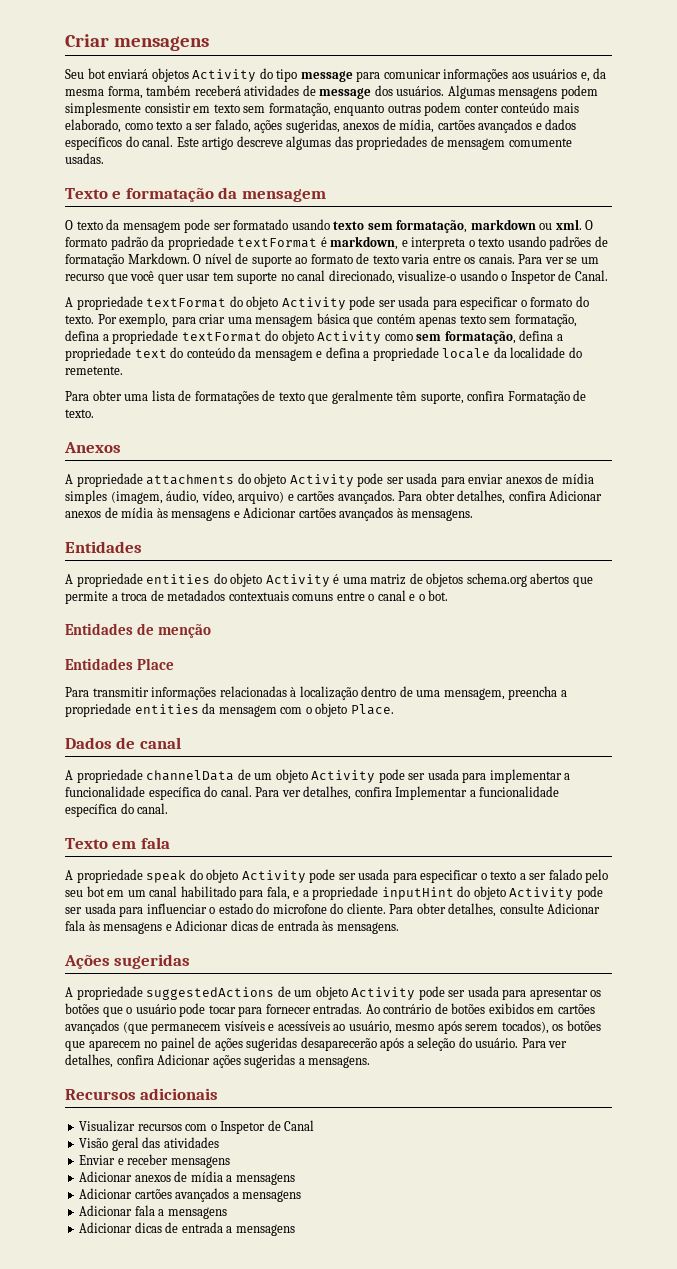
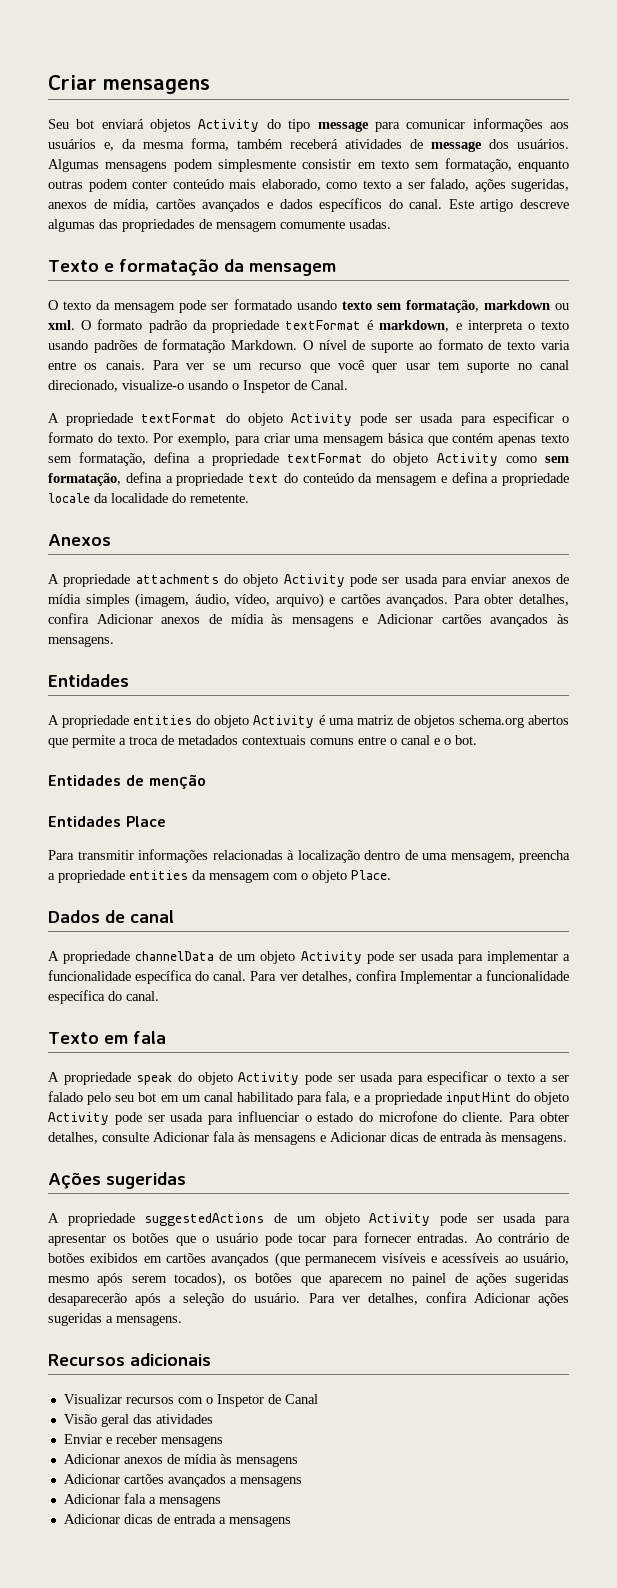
[65,390,587,404] [65,409,94,418] // Para obter uma lista de formatações de texto que geralmente têm suporte, confira Formatação de texto. -> (249, 498) none
[226,1175,233,1182] a -> [219,1454,232,1464] às

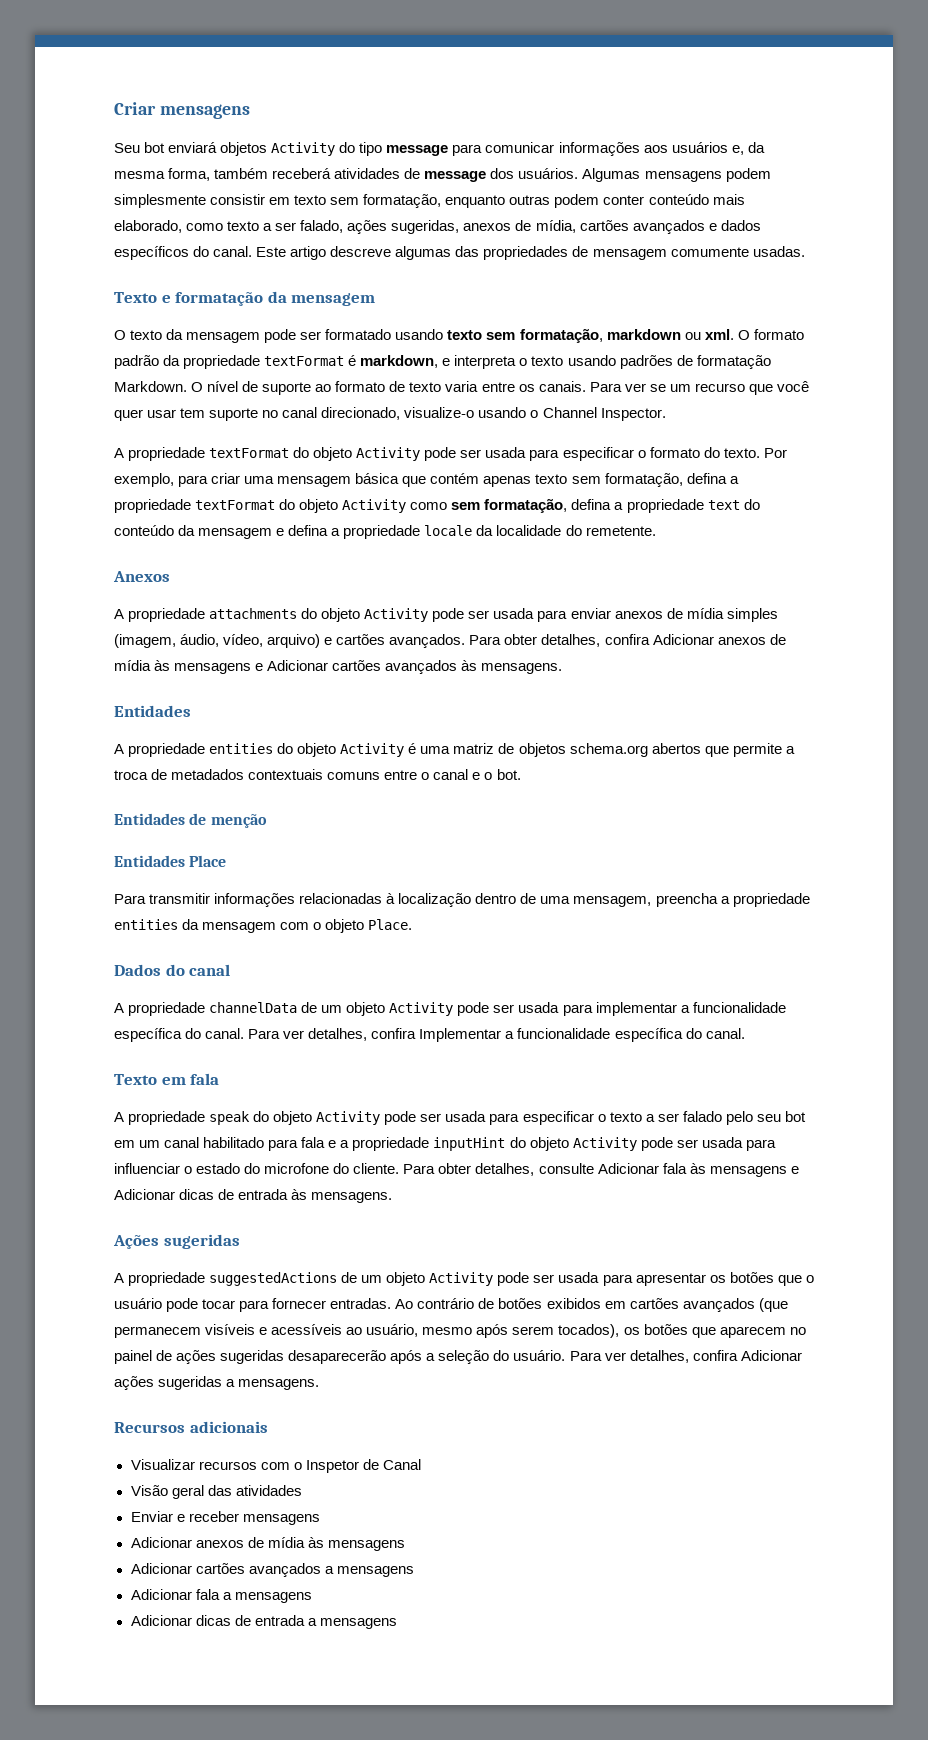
[243,380,348,393] Inspetor de Canal. -> [542,407,666,421] Channel Inspector.
[105,910,125,923] de -> [165,964,185,976] do
[325,1091,351,1104] fala, -> [301,1137,326,1148] fala

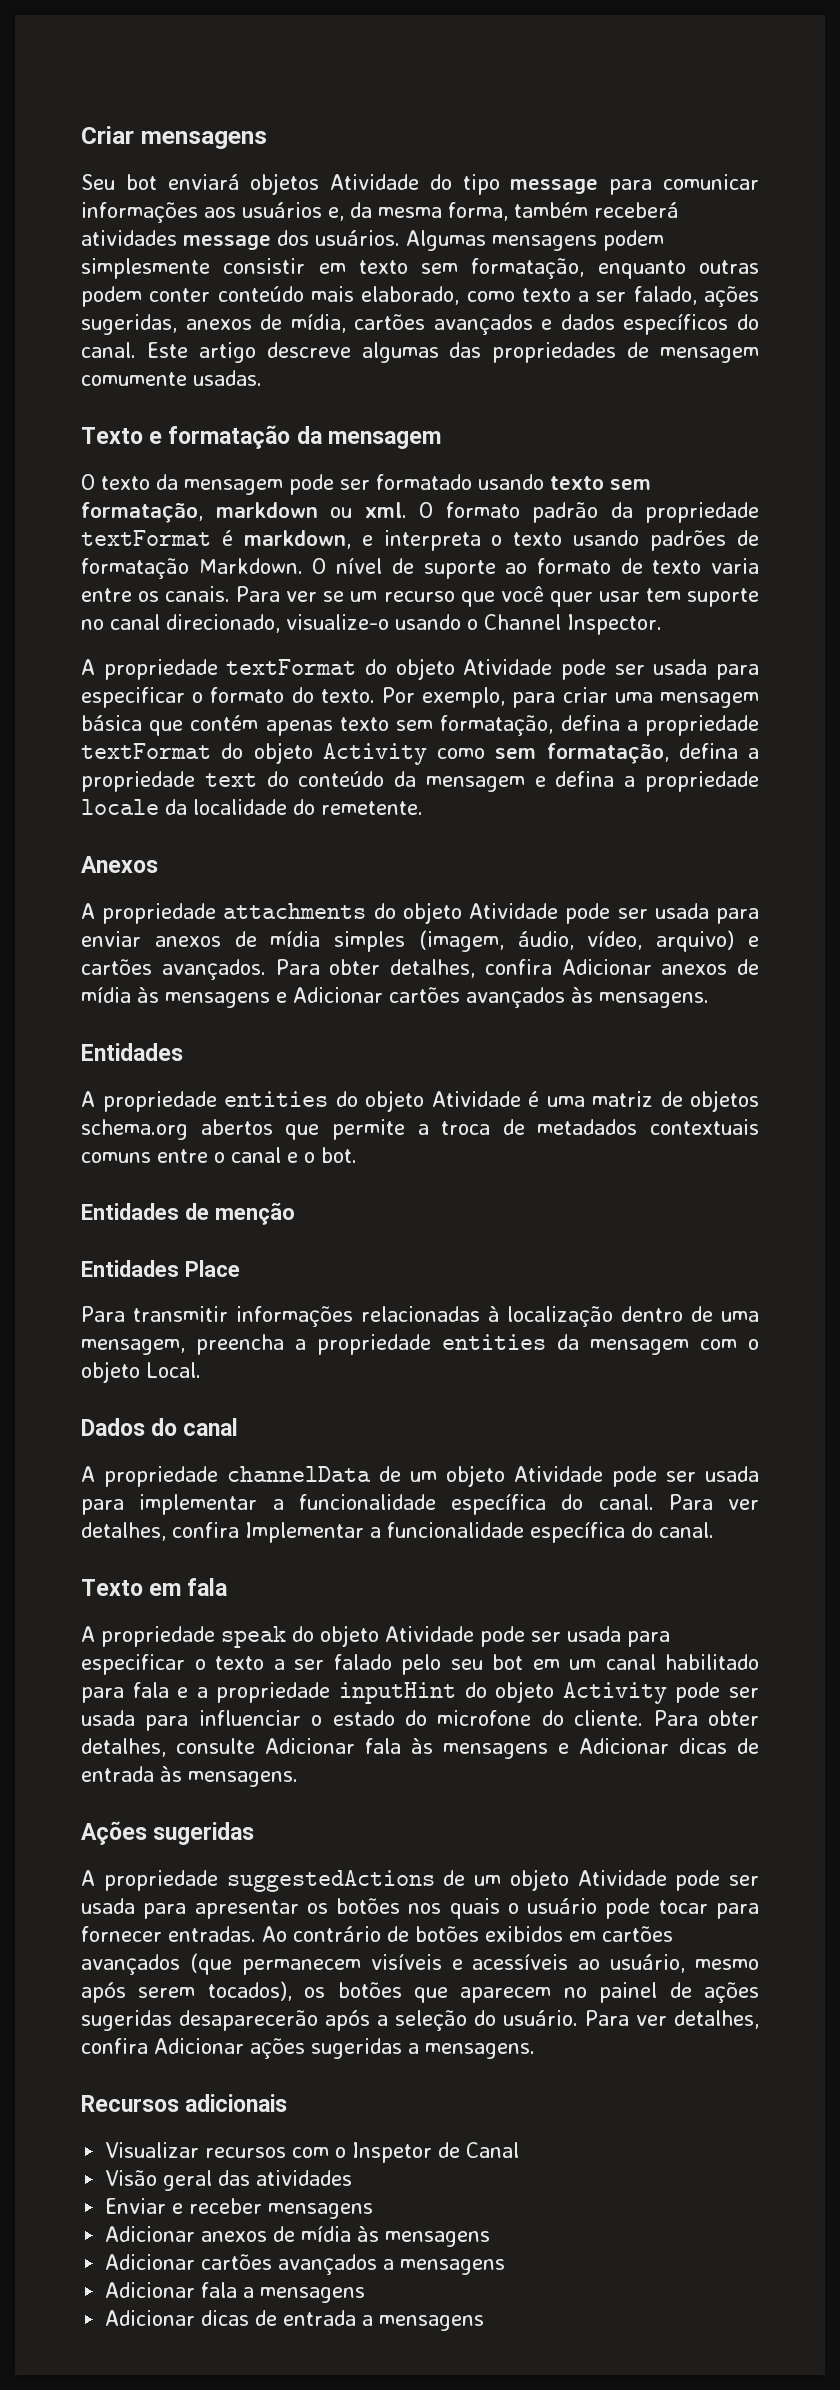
[271,142,336,156] Activity -> [330,174,420,190] Atividade
[404,168,421,179] de -> (177, 238) none
[356,447,421,461] Activity -> [463,659,553,675] Atividade
[364,608,429,622] Activity -> [469,903,559,919] Atividade
[340,743,405,757] Activity -> [431,1091,521,1107] Atividade
[368,919,413,930] Place. -> [146,1362,201,1378] Local.
[389,1002,454,1016] Activity -> [514,1466,603,1482] Atividade
[316,1111,381,1125] Activity -> [385,1626,474,1642] Atividade
[429,1272,494,1286] Activity -> [577,1870,667,1886] Atividade
[777,1275,802,1286] que -> [408,1898,500,1919] nos quais

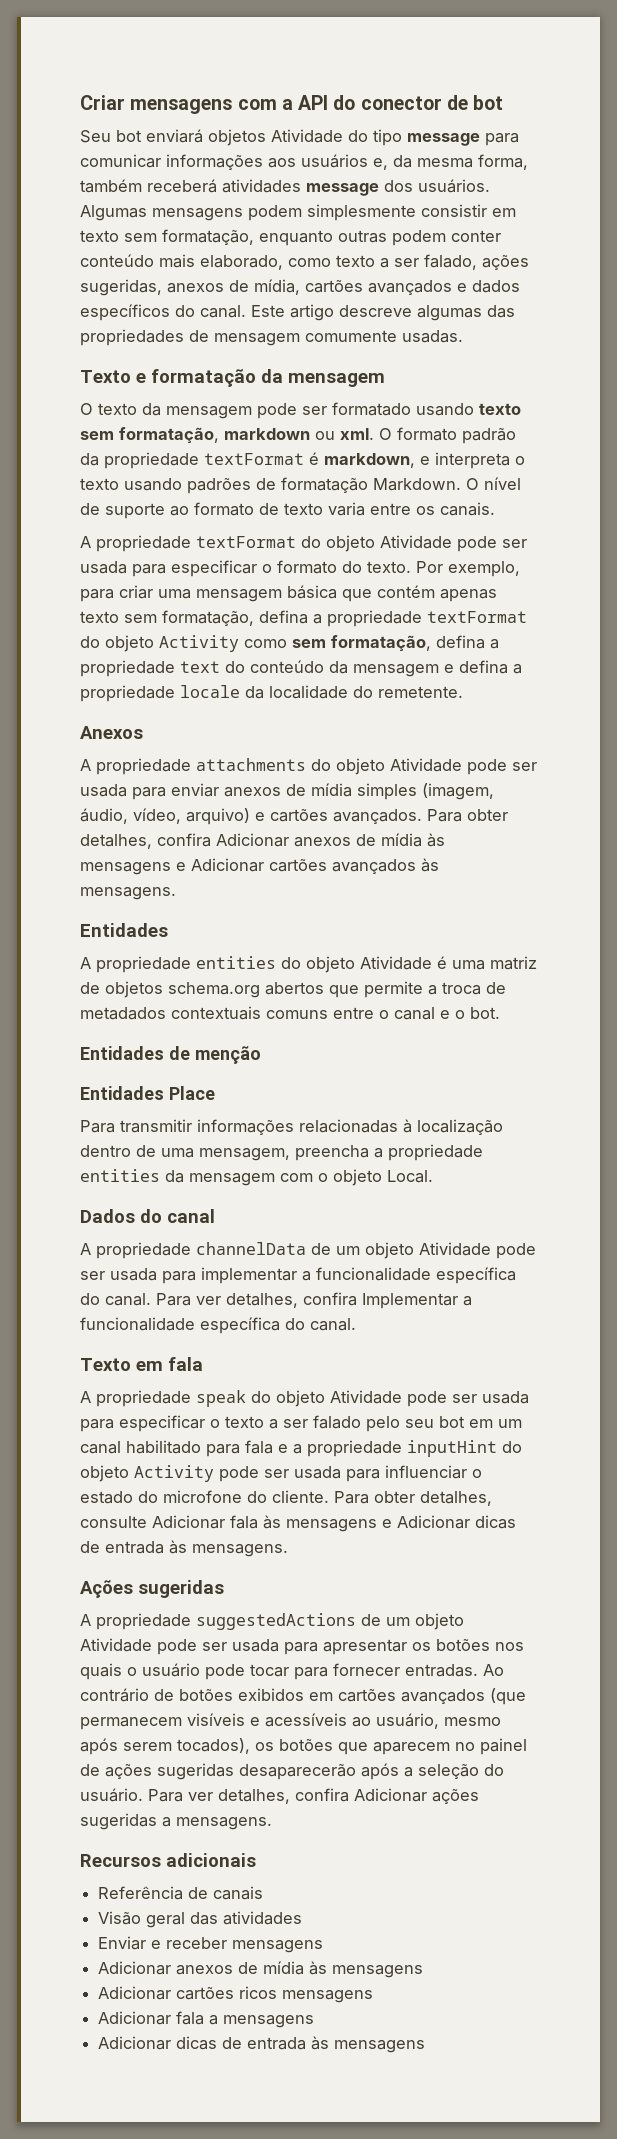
(267, 140) none -> [237,95,504,110] com a API do conector de bot
[236,586,760,607] [81,614,662,635] Para ver se um recurso que você quer usar tem suporte no canal direcionado, visualize-o usando o Channel Inspector. -> (495, 509) none
[105,2142,520,2163] Visualizar recursos com o Inspetor de Canal -> [98,1886,264,1900] Referência de canais
[278,2254,395,2275] avançados a -> [239,1986,278,1999] ricos
[362,2315,374,2326] a -> [311,2036,330,2050] às

